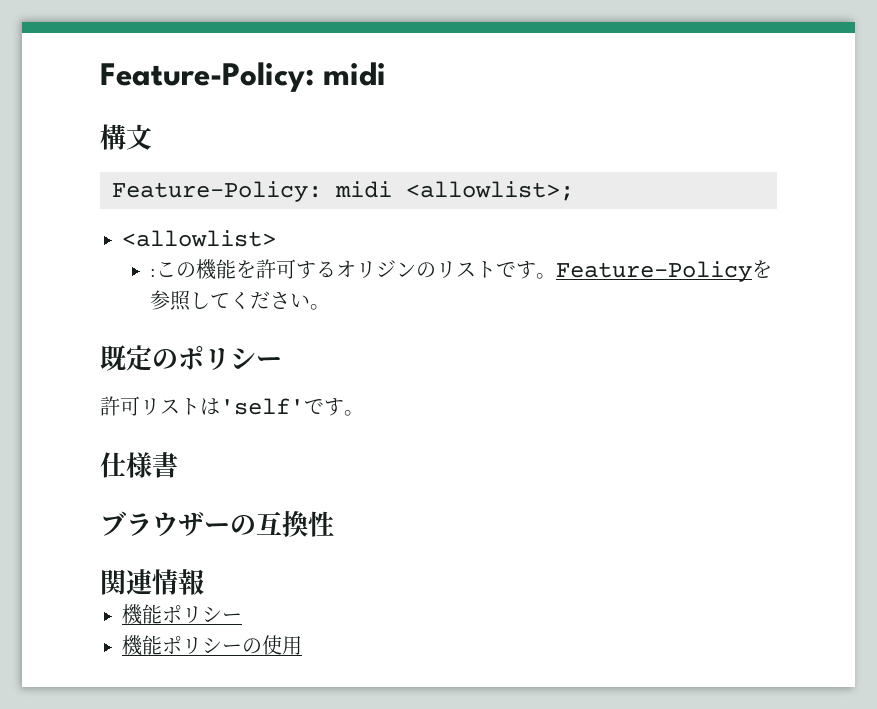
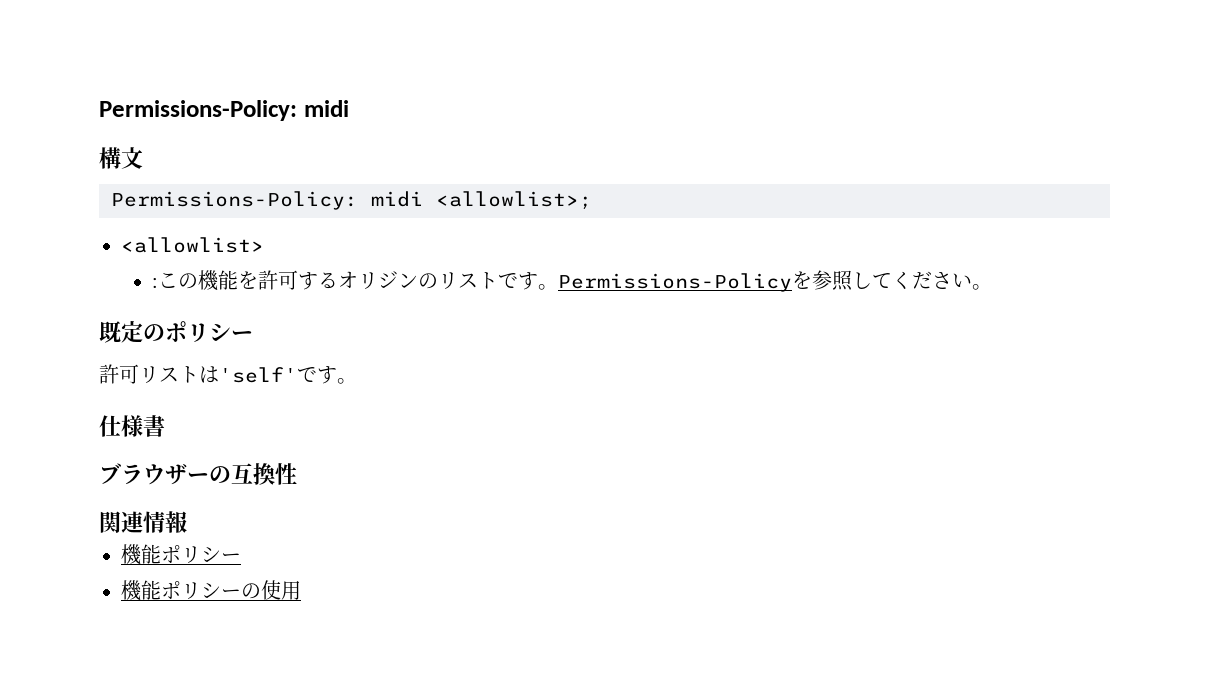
[100,62,314,92] Feature-Policy: -> [99,100,297,121] Permissions-Policy:
[112,181,322,202] Feature-Policy: -> [111,191,358,210] Permissions-Policy:
[556,261,753,282] Feature-Policy -> [557,273,792,292] Permissions-Policy

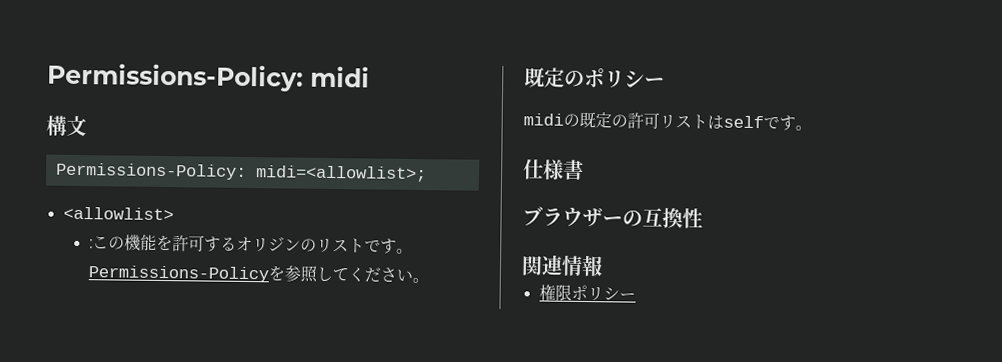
[371,191,592,210] midi <allowlist>; -> [254,165,427,183] midi=<allowlist>;
(253, 335) none -> [523,111,628,129] midiの既定の
[219,367,297,383] 'self' -> [723,115,764,129] self
[121,544,241,565] [121,580,301,601] 機能ポリシー // 機能ポリシーの使用 -> [538,284,636,301] 権限ポリシー

